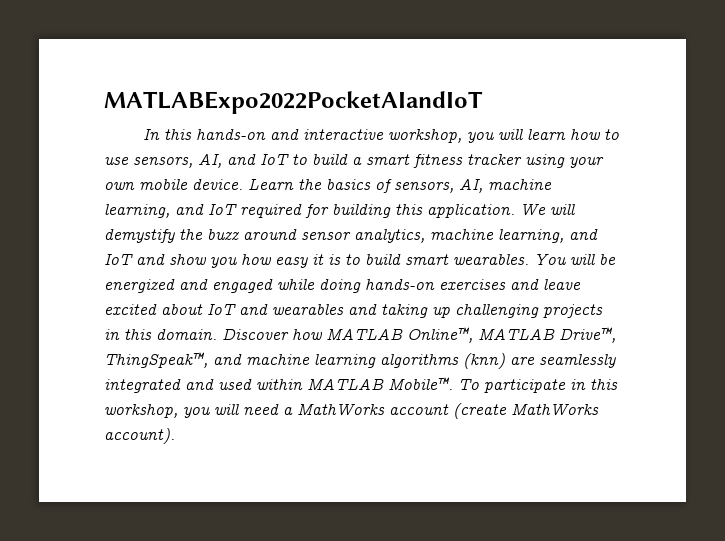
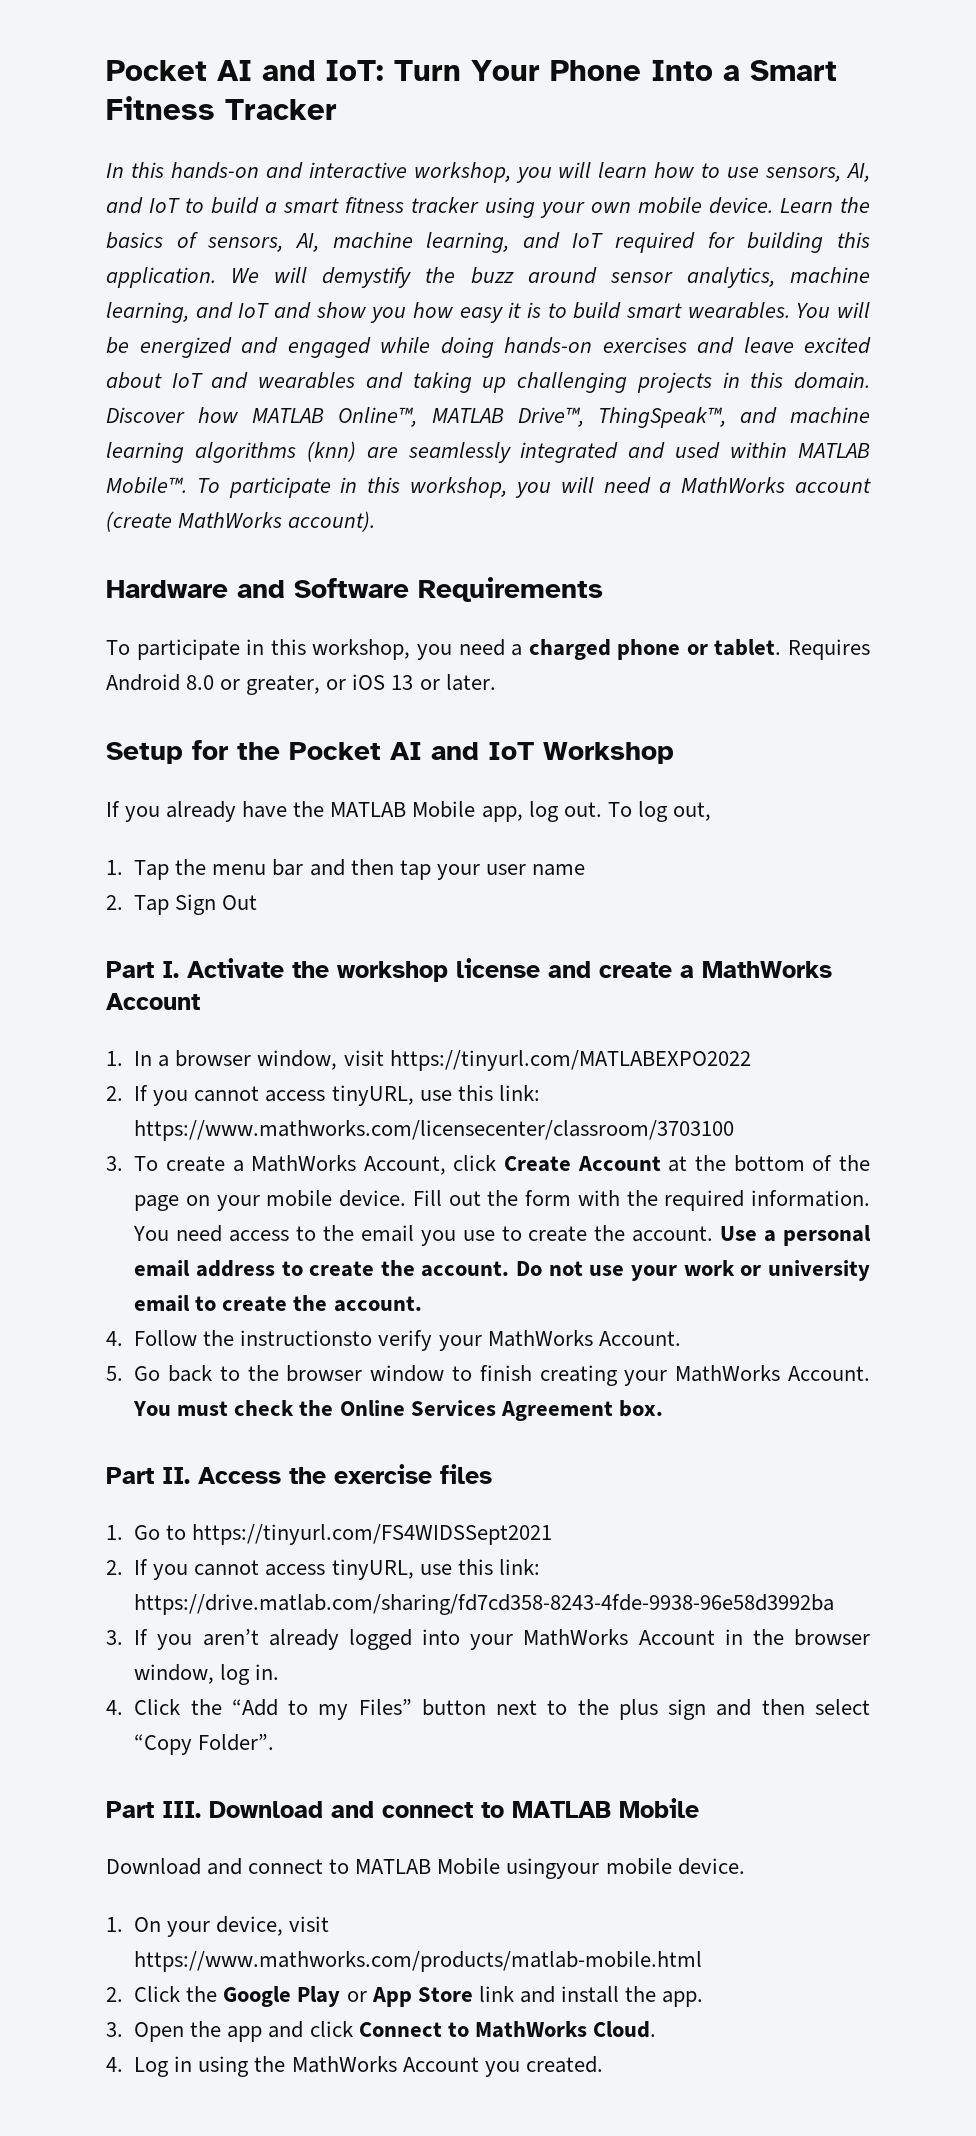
[104,91,483,114] MATLABExpo2022PocketAIandIoT -> [106,60,837,81] [106,96,337,120] Pocket AI and IoT: Turn Your Phone Into a Smart Fitness Tracker
(175, 436) none -> [106,577,603,602] [106,639,871,660] [106,674,496,695] [106,740,674,764] [106,801,711,822] [106,859,585,880] [106,894,258,915] [106,958,832,982] [106,993,200,1010] [106,1050,751,1071] [106,1085,540,1106] [134,1120,735,1141] [106,1155,871,1175] [134,1190,870,1211] [133,1225,872,1246] [134,1260,870,1281] [134,1295,422,1312] [106,1330,681,1351] [106,1365,870,1386] [133,1400,663,1421] [106,1464,492,1484] [106,1524,553,1545] [106,1559,540,1580] [134,1594,835,1615] [106,1629,870,1650] [134,1664,280,1685] [106,1699,870,1720] [134,1734,275,1755] [106,1798,699,1818] [106,1858,745,1879] [106,1916,330,1937] [134,1951,703,1972] [106,1986,704,2007] [106,2021,656,2042] [106,2056,603,2077] // Hardware and Software Requirements // To participate in this workshop, you need a charged phone or tablet. Requires Android 8.0 or greater, or iOS 13 or later. // Setup for the Pocket AI and IoT Workshop // If you already have the MATLAB Mobile app, log out. To log out, // 1. Tap the menu bar and then tap your user name // 2. Tap Sign Out // Part I. Activate the workshop license and create a MathWorks Account // 1. In a browser window, visit https://tinyurl.com/MATLABEXPO2022 // 2. If you cannot access tinyURL, use this link: https://www.mathworks.com/licensecenter/classroom/3703100 // 3. To create a MathWorks Account, click Create Account at the bottom of the page on your mobile device. Fill out the form with the required information. You need access to the email you use to create the account. Use a personal email address to create the account. Do not use your work or university email to create the account. // 4. Follow the instructionsto verify your MathWorks Account. // 5. Go back to the browser window to finish creating your MathWorks Account. You must check the Online Services Agreement box. // Part II. Access the exercise files // 1. Go to https://tinyurl.com/FS4WIDSSept2021 // 2. If you cannot access tinyURL, use this link: https://drive.matlab.com/sharing/fd7cd358-8243-4fde-9938-96e58d3992ba // 3. If you aren’t already logged into your MathWorks Account in the browser window, log in. // 4. Click the “Add to my Files” button next to the plus sign and then select “Copy Folder”. // Part III. Download and connect to MATLAB Mobile // Download and connect to MATLAB Mobile usingyour mobile device. // 1. On your device, visit https://www.mathworks.com/products/matlab-mobile.html // 2. Click the Google Play or App Store link and install the app. // 3. Open the app and click Connect to MathWorks Cloud. // 4. Log in using the MathWorks Account you created.

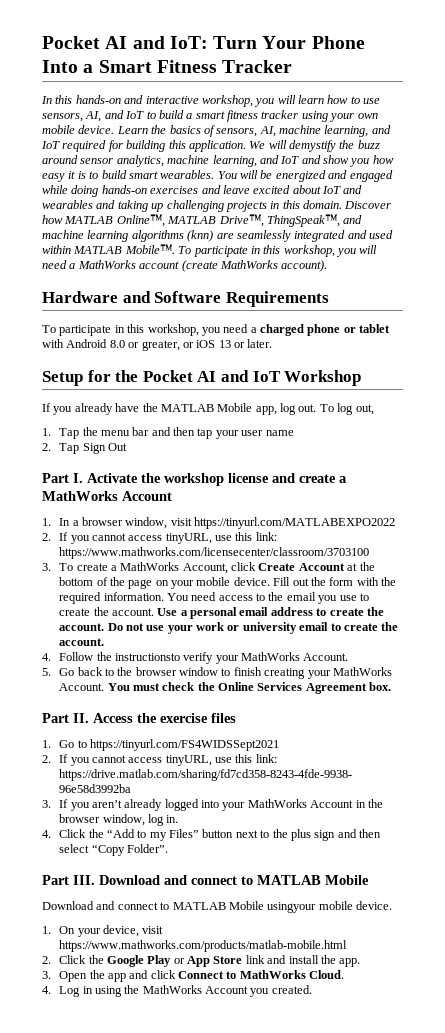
[714,639,871,660] tablet. Requires -> [359,324,391,333] [42,339,64,348] tablet with

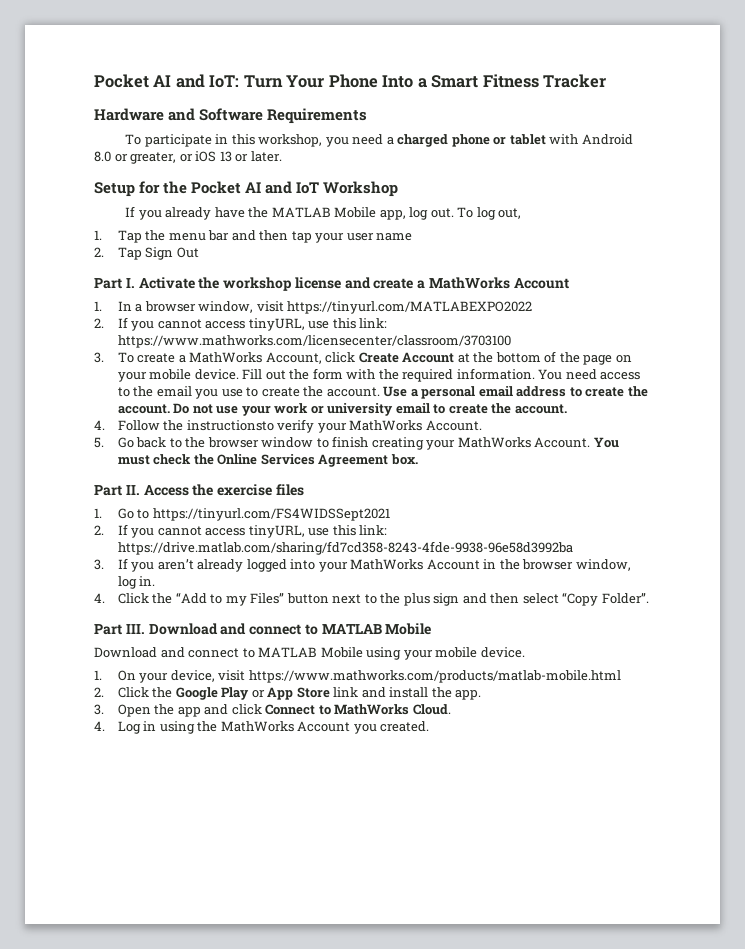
[41,95,381,107] [42,110,378,122] [42,125,391,137] [41,140,380,152] [42,155,394,167] [42,170,393,182] [42,185,363,197] [42,200,392,212] [42,214,363,227] [42,230,393,242] [42,244,378,257] [42,260,328,272] // In this hands-on and interactive workshop, you will learn how to use sensors, AI, and IoT to build a smart fitness tracker using your own mobile device. Learn the basics of sensors, AI, machine learning, and IoT required for building this application. We will demystify the buzz around sensor analytics, machine learning, and IoT and show you how easy it is to build smart wearables. You will be energized and engaged while doing hands-on exercises and leave excited about IoT and wearables and taking up challenging projects in this domain. Discover how MATLAB Online™, MATLAB Drive™, ThingSpeak™, and machine learning algorithms (knn) are seamlessly integrated and used within MATLAB Mobile™. To participate in this workshop, you will need a MathWorks account (create MathWorks account). -> (607, 81) none
[267,902,317,913] usingyour -> [366,647,433,660] using your

